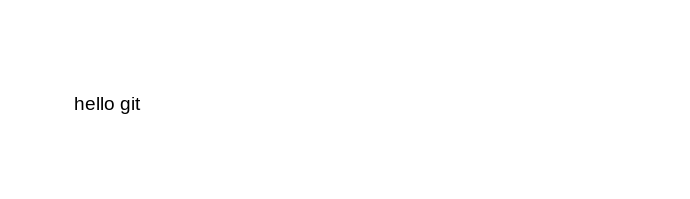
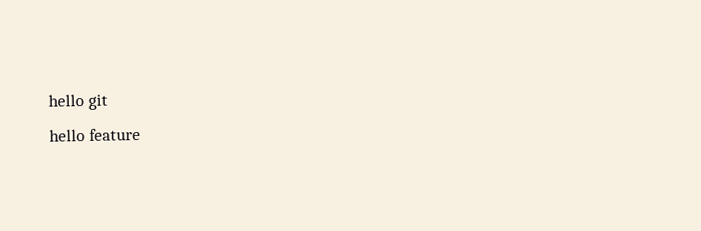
(142, 105) none -> [49,127,141,142] // hello feature

